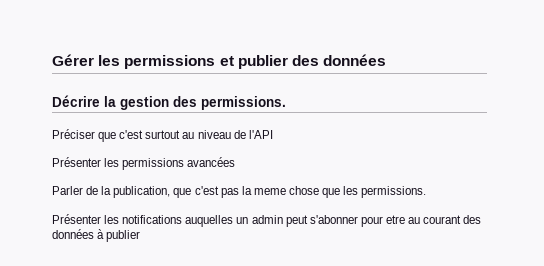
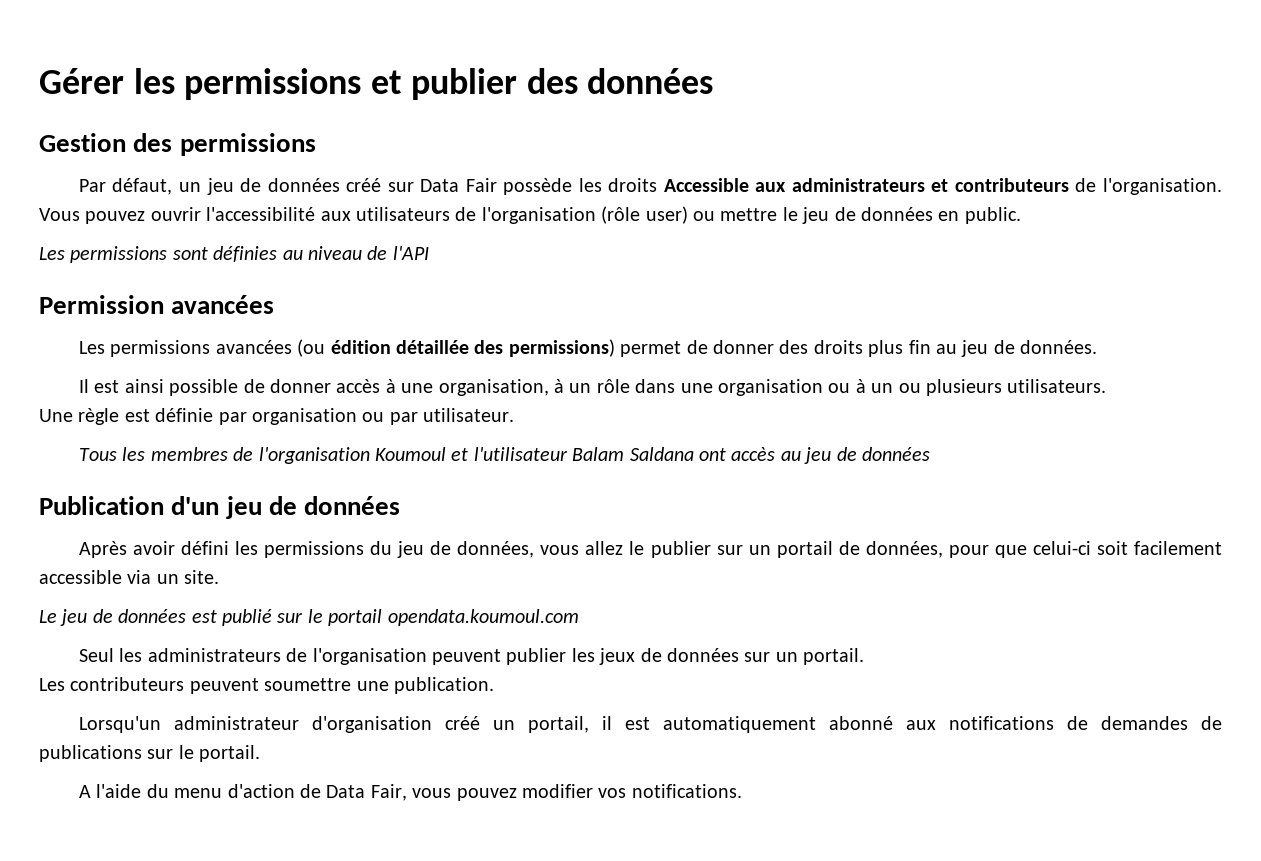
[52,95,286,110] [52,129,273,142] [52,157,236,170] [52,186,427,198] [52,214,482,227] [52,229,141,242] Décrire la gestion des permissions. // Préciser que c'est surtout au niveau de l'API // Présenter les permissions avancées // Parler de la publication, que c'est pas la meme chose que les permissions. // Présenter les notifications auquelles un admin peut s'abonner pour etre au courant des données à publier -> [39,133,316,156] [78,178,1223,195] [39,206,1021,224] [39,246,429,263] [39,295,275,314] [78,339,1098,357] [78,379,1107,396] [39,408,515,425] [78,447,930,464] [39,496,401,519] [78,541,1222,558] [39,570,220,584] [39,609,579,626] [78,648,865,665] [39,677,494,694] [78,716,1222,733] [39,745,261,762] [78,784,742,801] Gestion des permissions // Par défaut, un jeu de données créé sur Data Fair possède les droits Accessible aux administrateurs et contributeurs de l'organisation. Vous pouvez ouvrir l'accessibilité aux utilisateurs de l'organisation (rôle user) ou mettre le jeu de données en public. // Les permissions sont définies au niveau de l'API // Permission avancées // Les permissions avancées (ou édition détaillée des permissions) permet de donner des droits plus fin au jeu de données. // Il est ainsi possible de donner accès à une organisation, à un rôle dans une organisation ou à un ou plusieurs utilisateurs. // Une règle est définie par organisation ou par utilisateur. // Tous les membres de l'organisation Koumoul et l'utilisateur Balam Saldana ont accès au jeu de données // Publication d'un jeu de données // Après avoir défini les permissions du jeu de données, vous allez le publier sur un portail de données, pour que celui-ci soit facilement accessible via un site. // Le jeu de données est publié sur le portail opendata.koumoul.com // Seul les administrateurs de l'organisation peuvent publier les jeux de données sur un portail. // Les contributeurs peuvent soumettre une publication. // Lorsqu'un administrateur d'organisation créé un portail, il est automatiquement abonné aux notifications de demandes de publications sur le portail. // A l'aide du menu d'action de Data Fair, vous pouvez modifier vos notifications.

